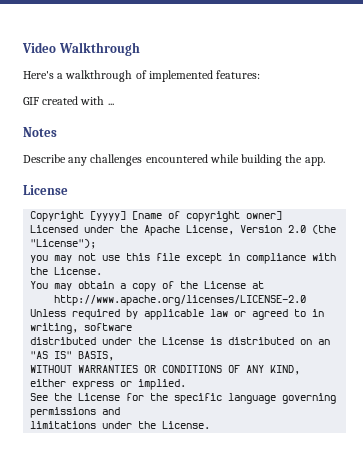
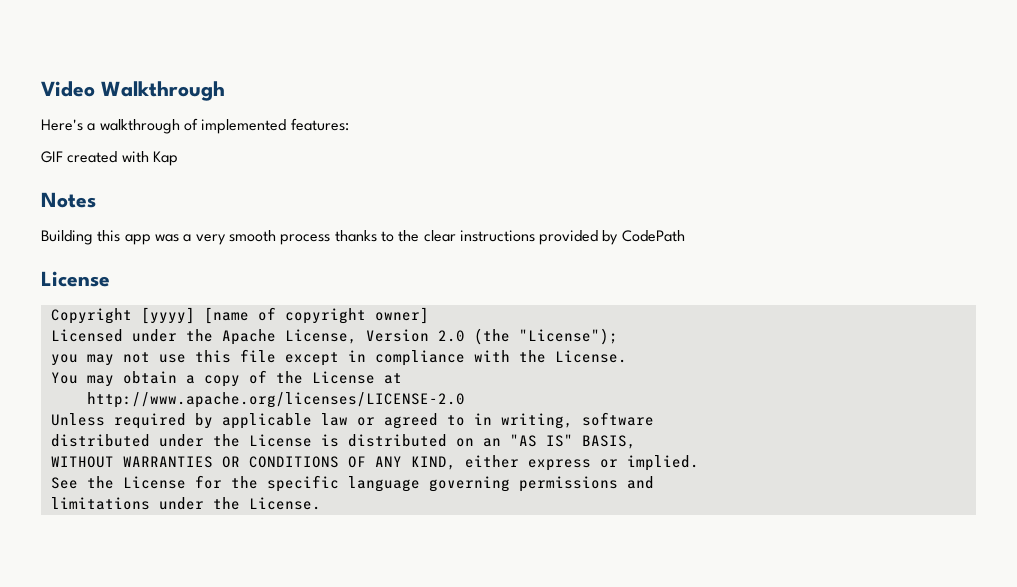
[107,103,114,105] ... -> [152,151,178,166] Kap
[23,154,325,166] Describe any challenges encountered while building the app. -> [41,230,685,245] Building this app was a very smooth process thanks to the clear instructions provided by CodePath

